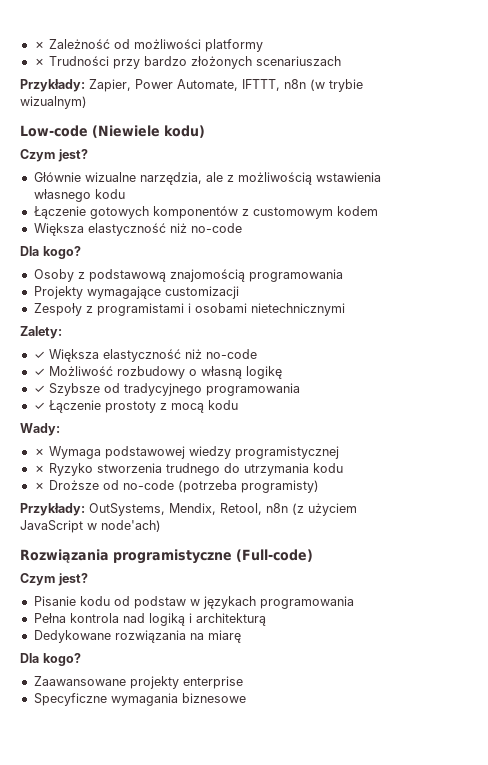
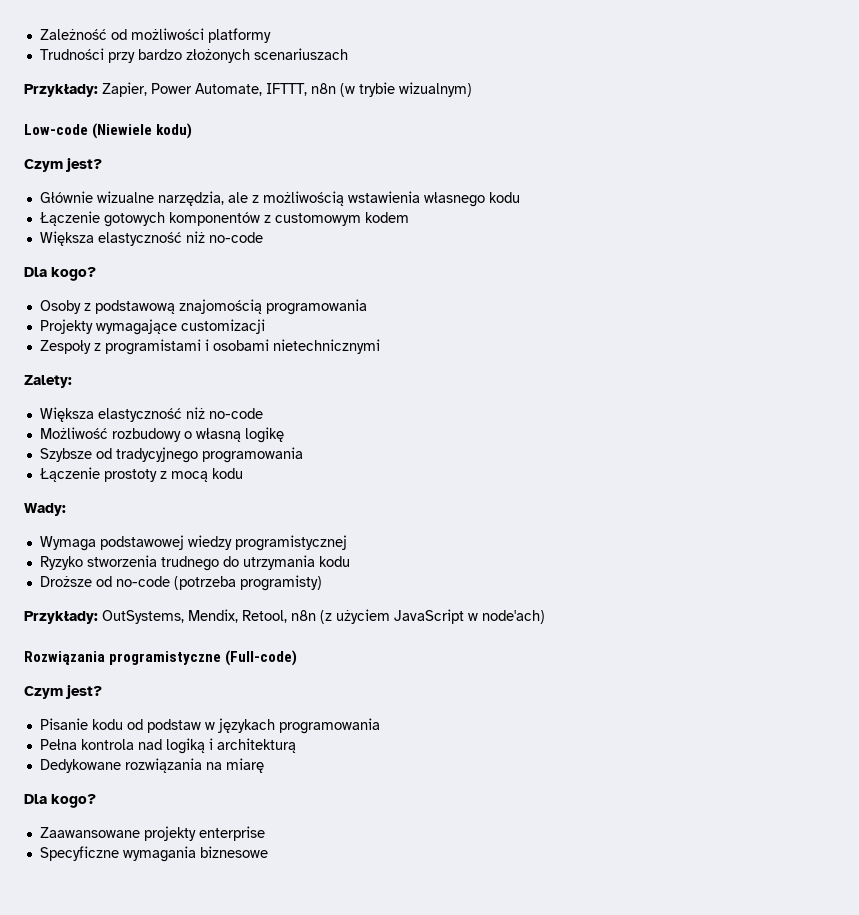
[33,41,45,49] ✗ -> (39, 34) none
[33,58,45,66] ✗ -> (271, 35) none
[33,349,257,362] [33,368,45,376] ✓ Większa elastyczność niż no-code // ✓ -> [39,407,263,422] Większa elastyczność niż no-code //
[33,385,45,393] ✓ -> (284, 435) none
[33,402,45,410] ✓ -> (303, 455) none
[33,448,45,456] ✗ -> (66, 509) none
[33,465,45,473] ✗ -> (347, 543) none
[33,482,45,490] ✗ -> (350, 561) none

